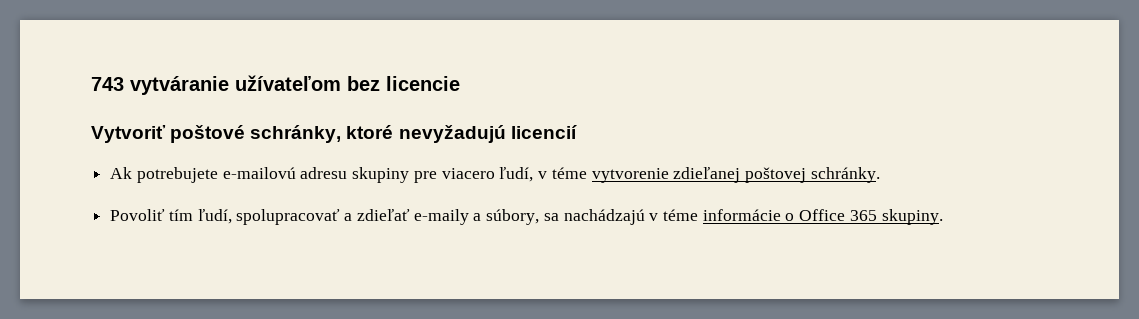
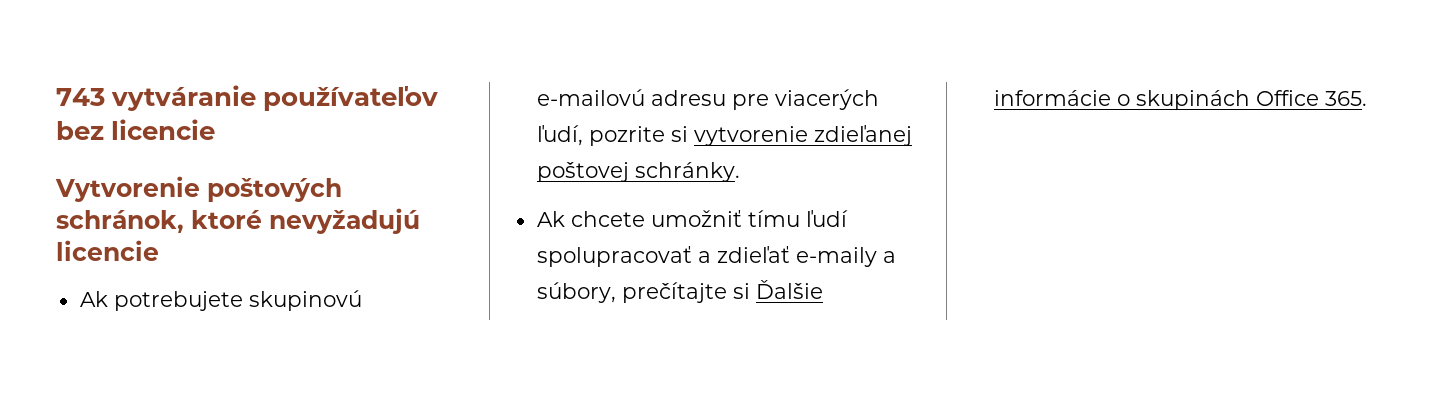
[235,75,341,91] užívateľom -> [263,86,439,111] používateľov
[91,125,342,143] Vytvoriť poštové schránky, -> [55,176,342,202] [56,210,184,233] Vytvorenie poštových schránok,
[510,125,577,139] licencií -> [56,240,159,261] licencie
(218, 175) none -> [248,290,362,311] skupinovú
[352,167,587,183] skupiny pre viacero ľudí, v téme -> [731,89,879,110] [536,125,688,146] pre viacerých ľudí, pozrite si
[110,209,232,224] Povoliť tím ľudí, -> [536,210,848,227] Ak chcete umožniť tímu ľudí
[543,209,943,225] sa nachádzajú v téme informácie o Office 365 skupiny. -> [621,280,823,303] [993,90,1367,110] prečítajte si Ďalšie informácie o skupinách Office 365.

